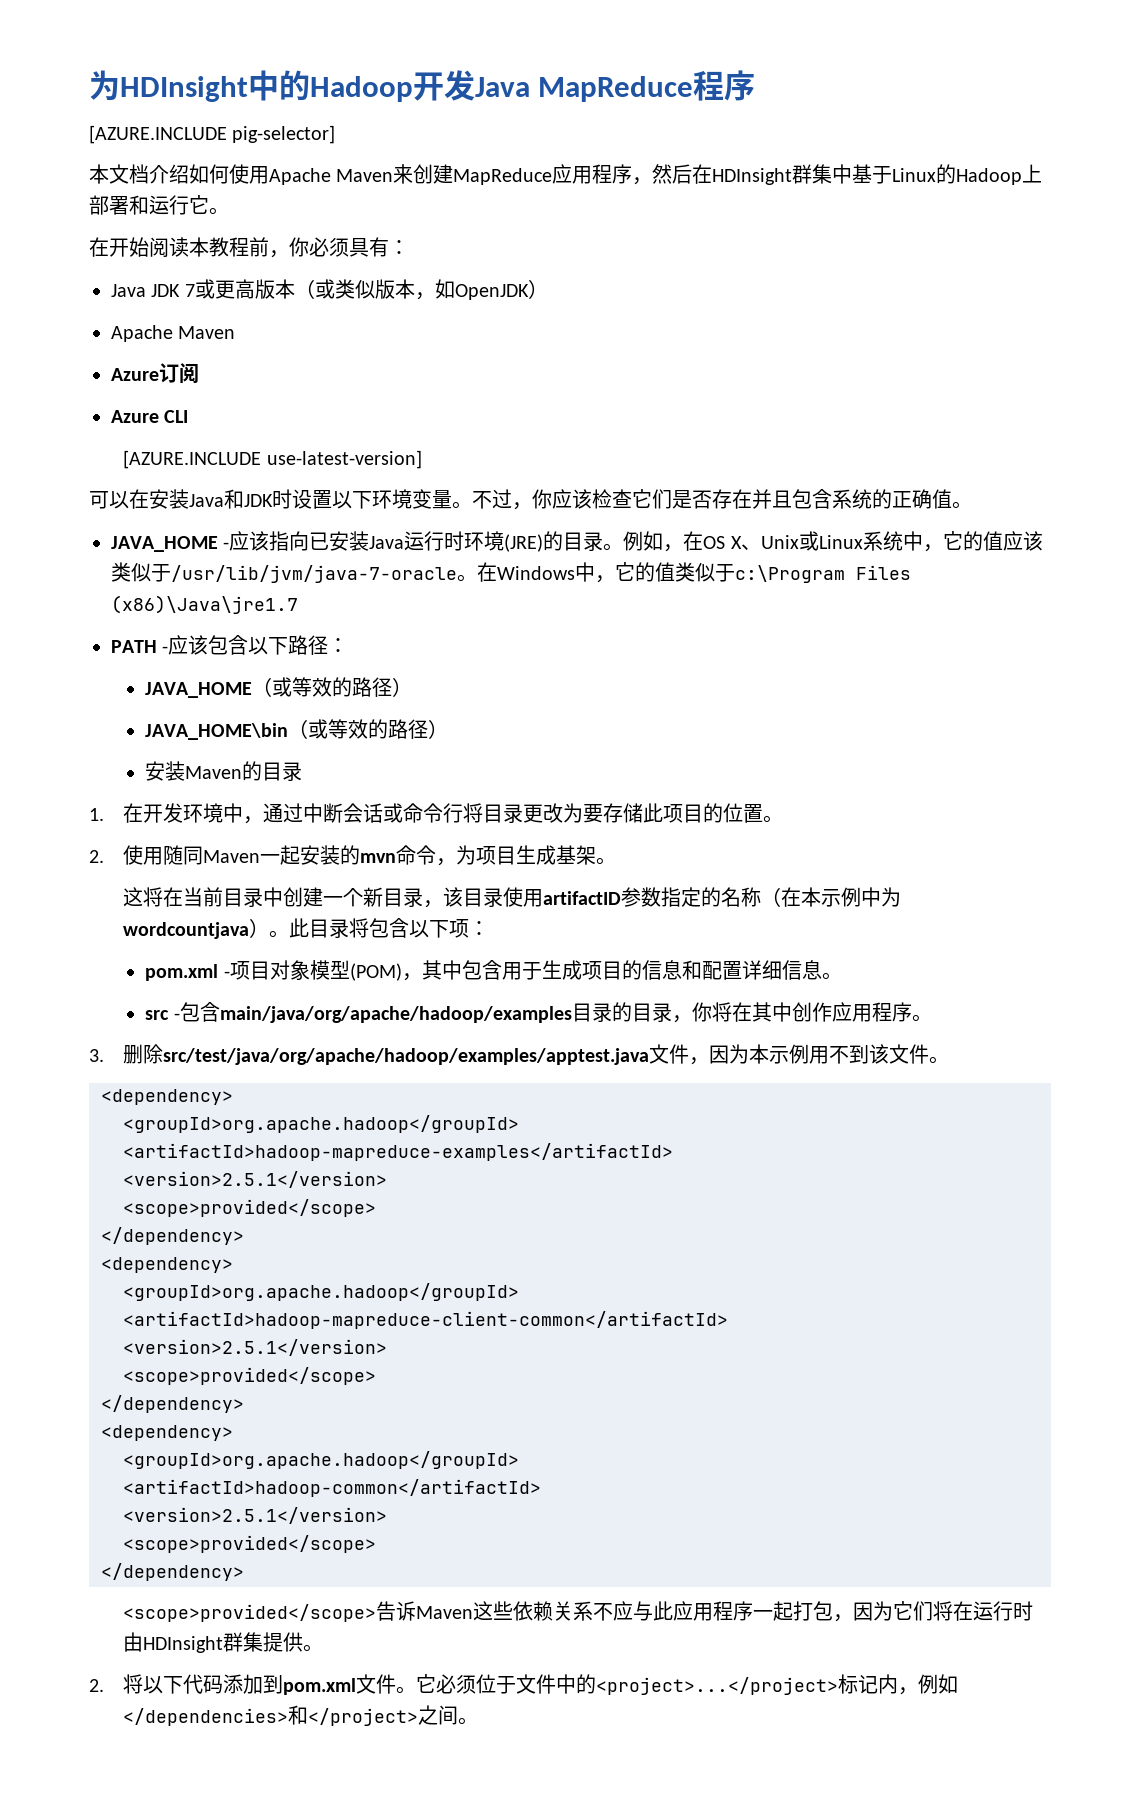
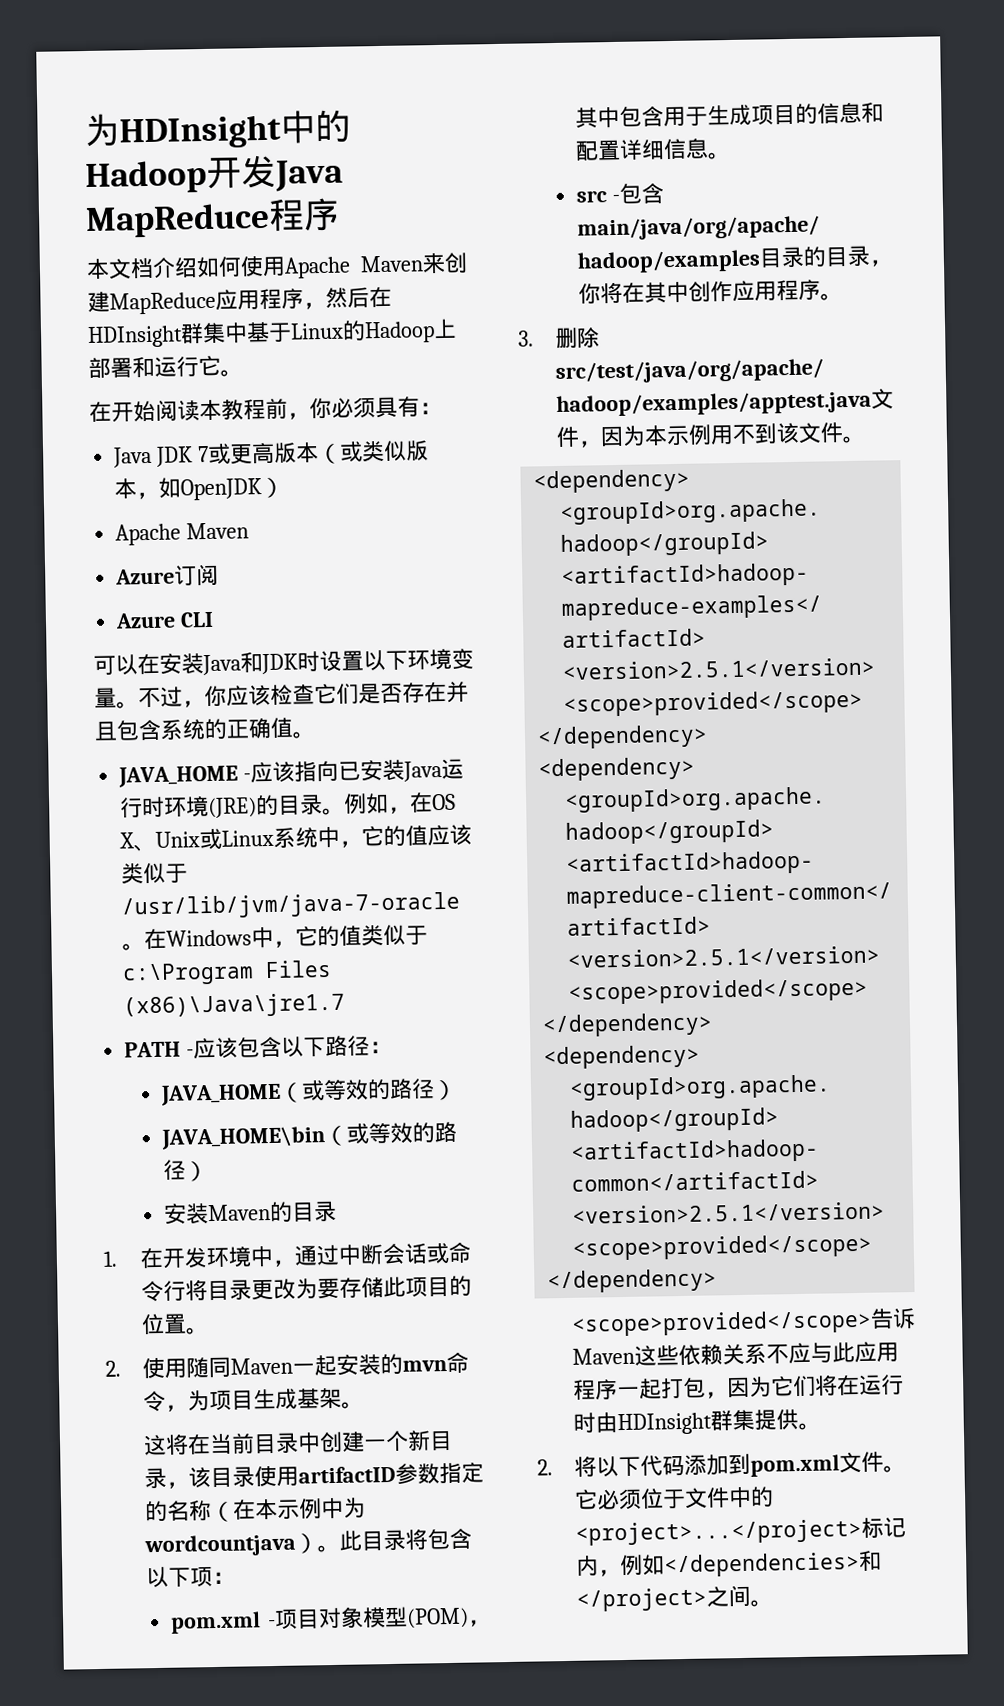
[89,125,336,144] // [AZURE.INCLUDE pig-selector] -> (340, 214) none
[123,450,422,469] // [AZURE.INCLUDE use-latest-version] -> (215, 619) none

